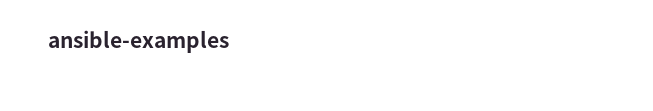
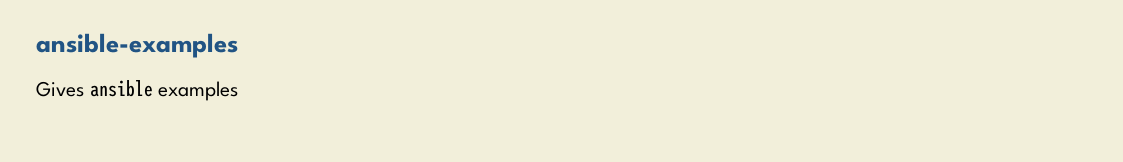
(229, 41) none -> [36,80,239,101] // Gives ansible examples

